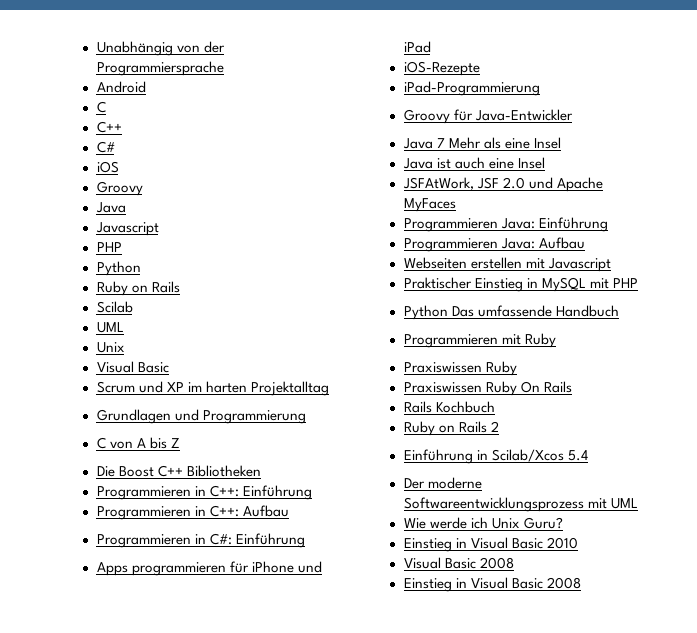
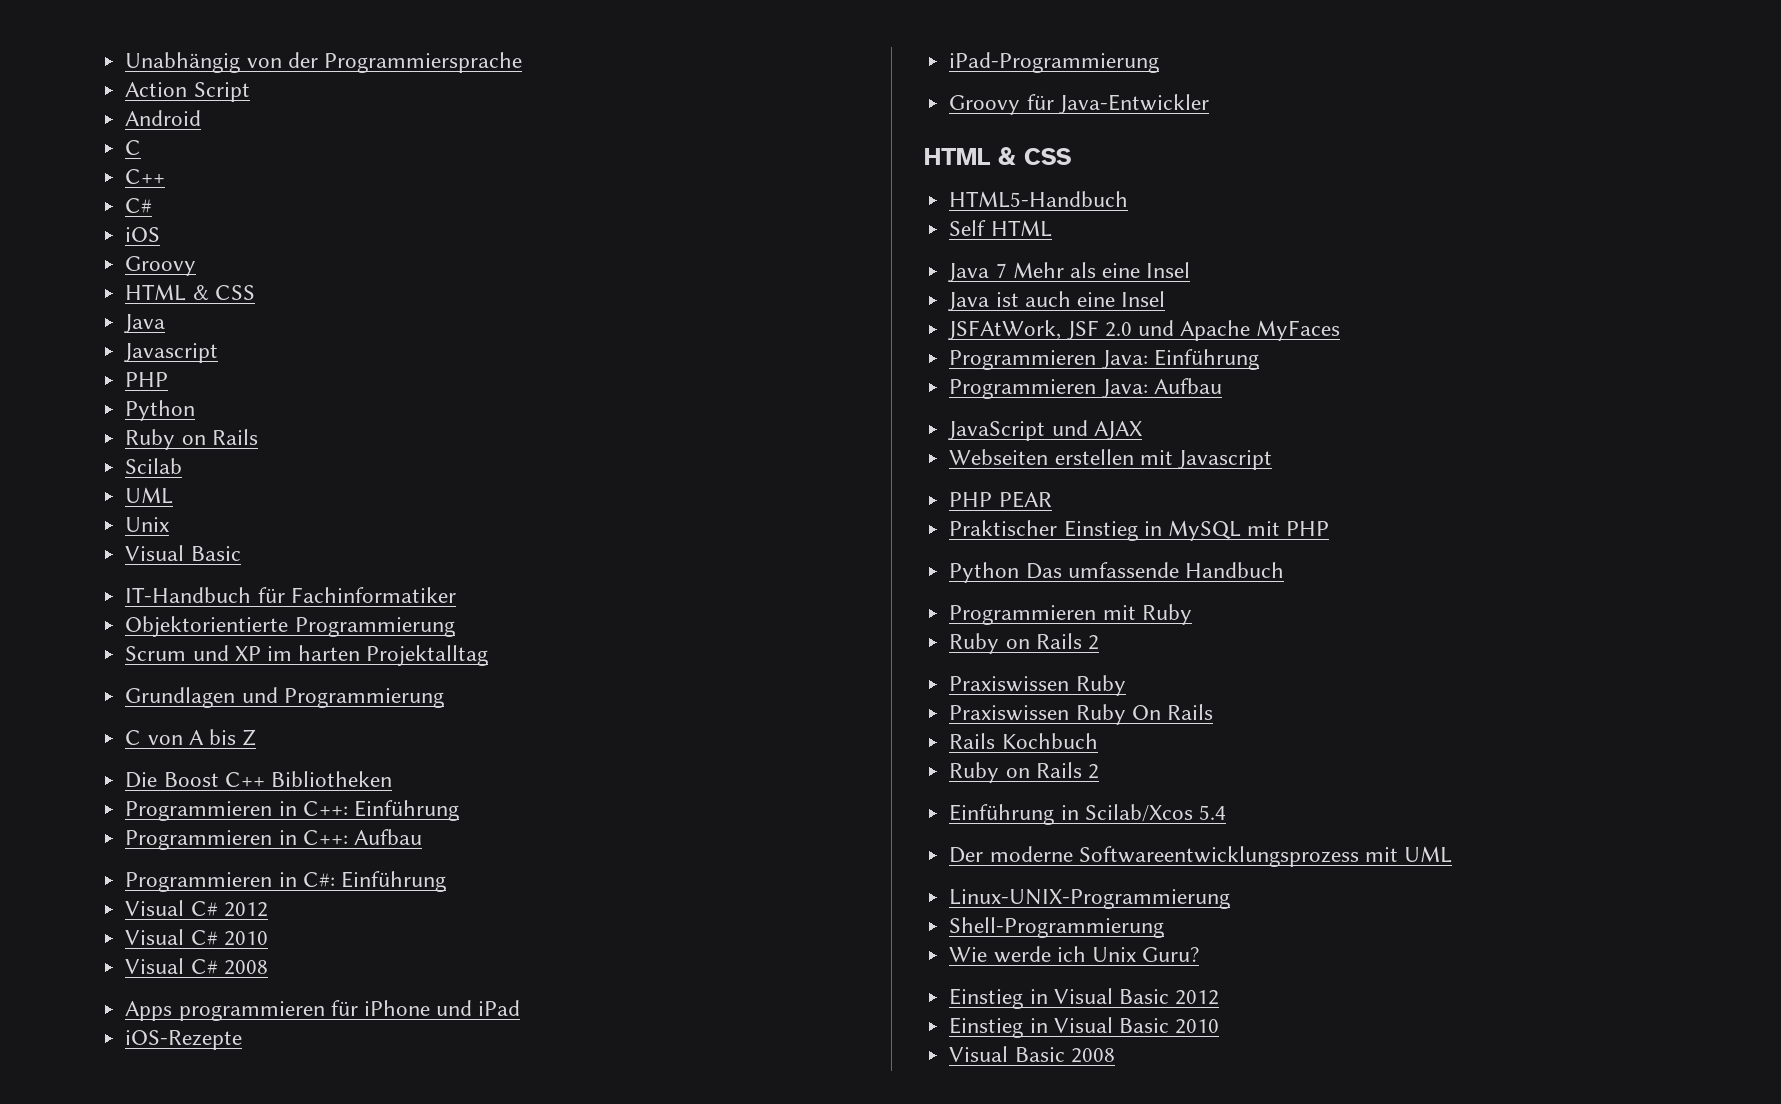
(224, 68) none -> [125,82,250,102] // Action Script
(143, 188) none -> [125,284,255,301] // HTML & CSS
(169, 367) none -> [125,587,456,603] [125,616,455,637] // IT-Handbuch für Fachinformatiker // Objektorientierte Programmierung
(305, 540) none -> [125,900,268,917] [125,929,268,946] [125,958,268,975] // Visual C# 2012 // Visual C# 2010 // Visual C# 2008
(573, 115) none -> [924,147,1071,165] [949,191,1129,208] [949,220,1052,237] // HTML & CSS // HTML5-Handbuch // Self HTML
(585, 243) none -> [948,420,1142,441] // JavaScript und AJAX
(611, 265) none -> [949,491,1052,508] // PHP PEAR
(556, 340) none -> [949,633,1099,654] // Ruby on Rails 2
(638, 503) none -> [949,889,1231,909] [949,917,1165,938] // Linux-UNIX-Programmierung // Shell-Programmierung
(563, 523) none -> [949,988,1220,1009] // Einstieg in Visual Basic 2012
[403,577,581,592] // Einstieg in Visual Basic 2008 -> (1115, 1055) none

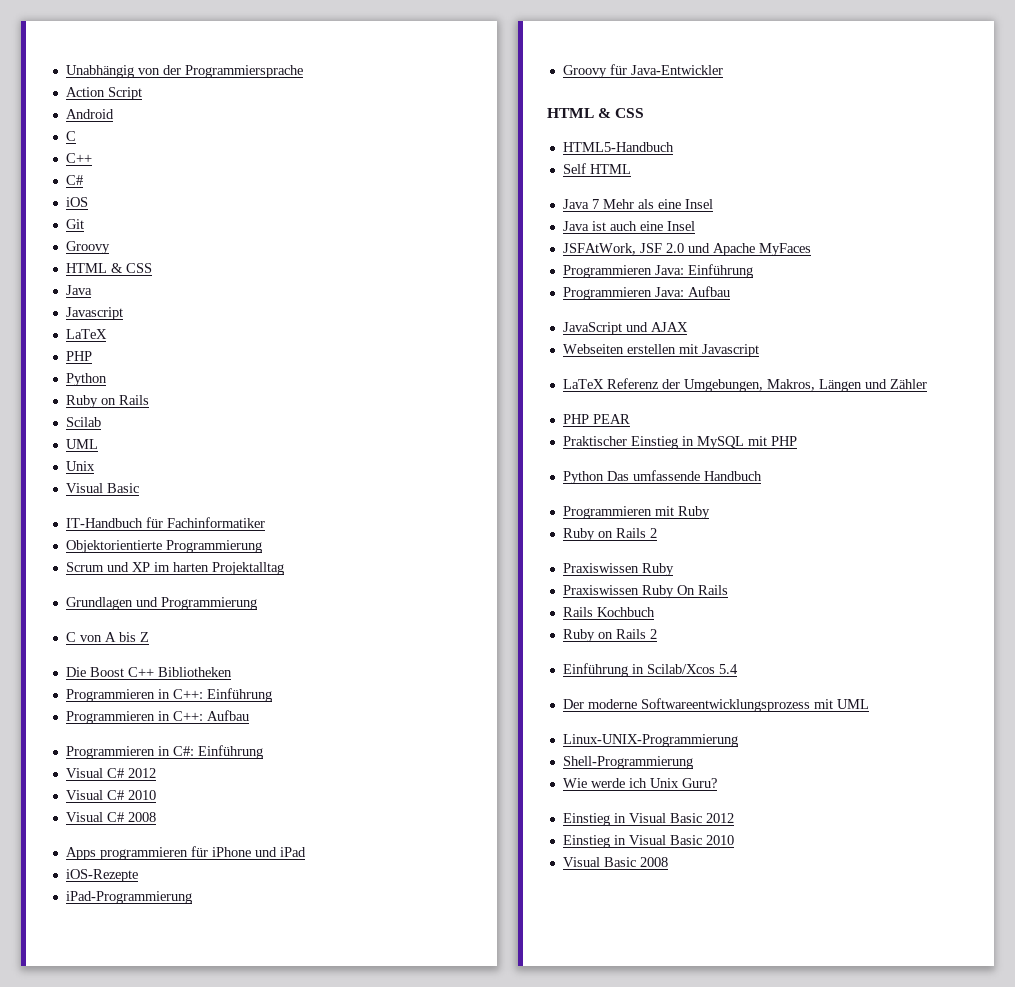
(161, 234) none -> [65,219,84,229] // Git
(219, 353) none -> [65,329,107,339] // LaTeX
(1272, 460) none -> [562,378,927,392] // LaTeX Referenz der Umgebungen, Makros, Längen und Zähler

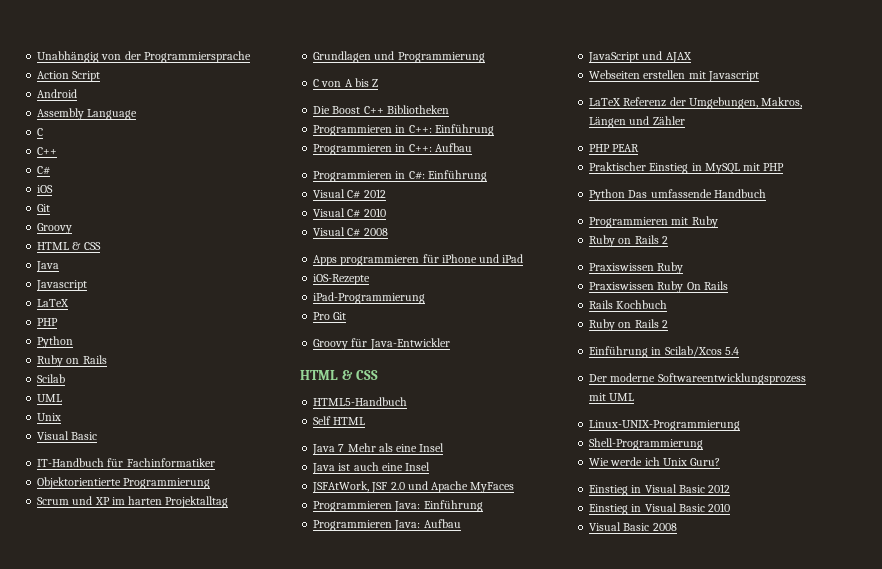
(114, 114) none -> [37,108,138,120] // Assembly Language
(192, 897) none -> [313,312,347,320] // Pro Git

